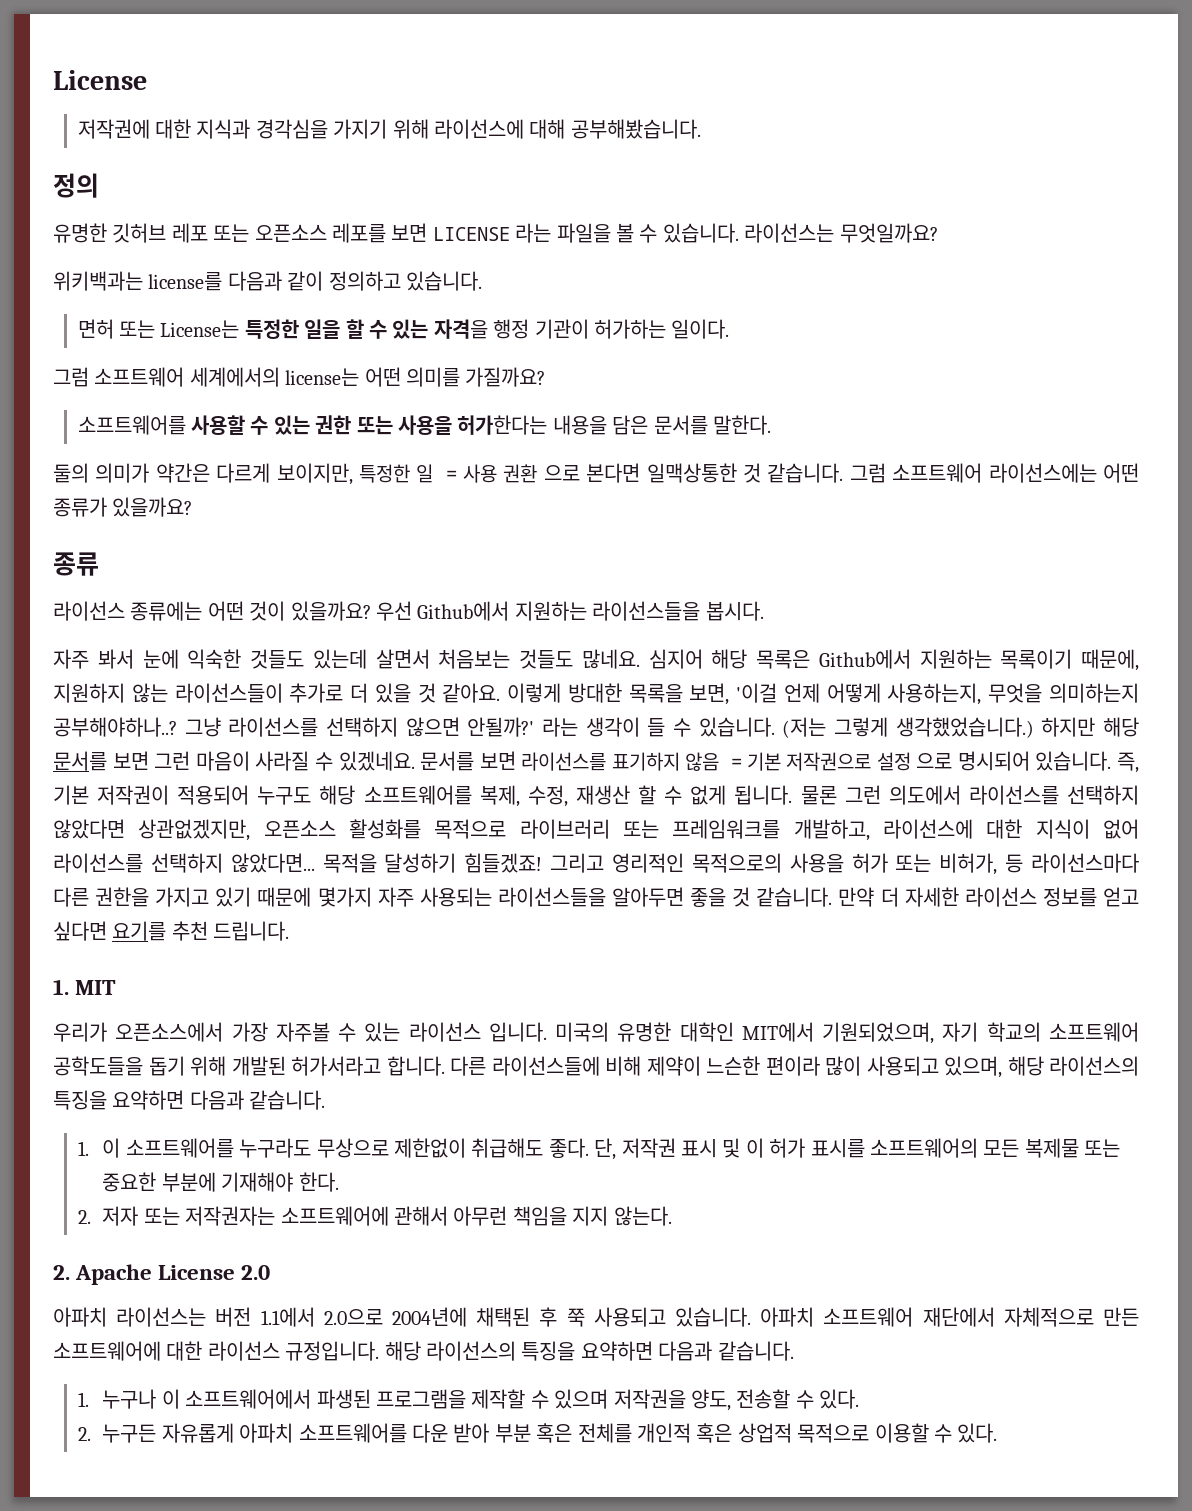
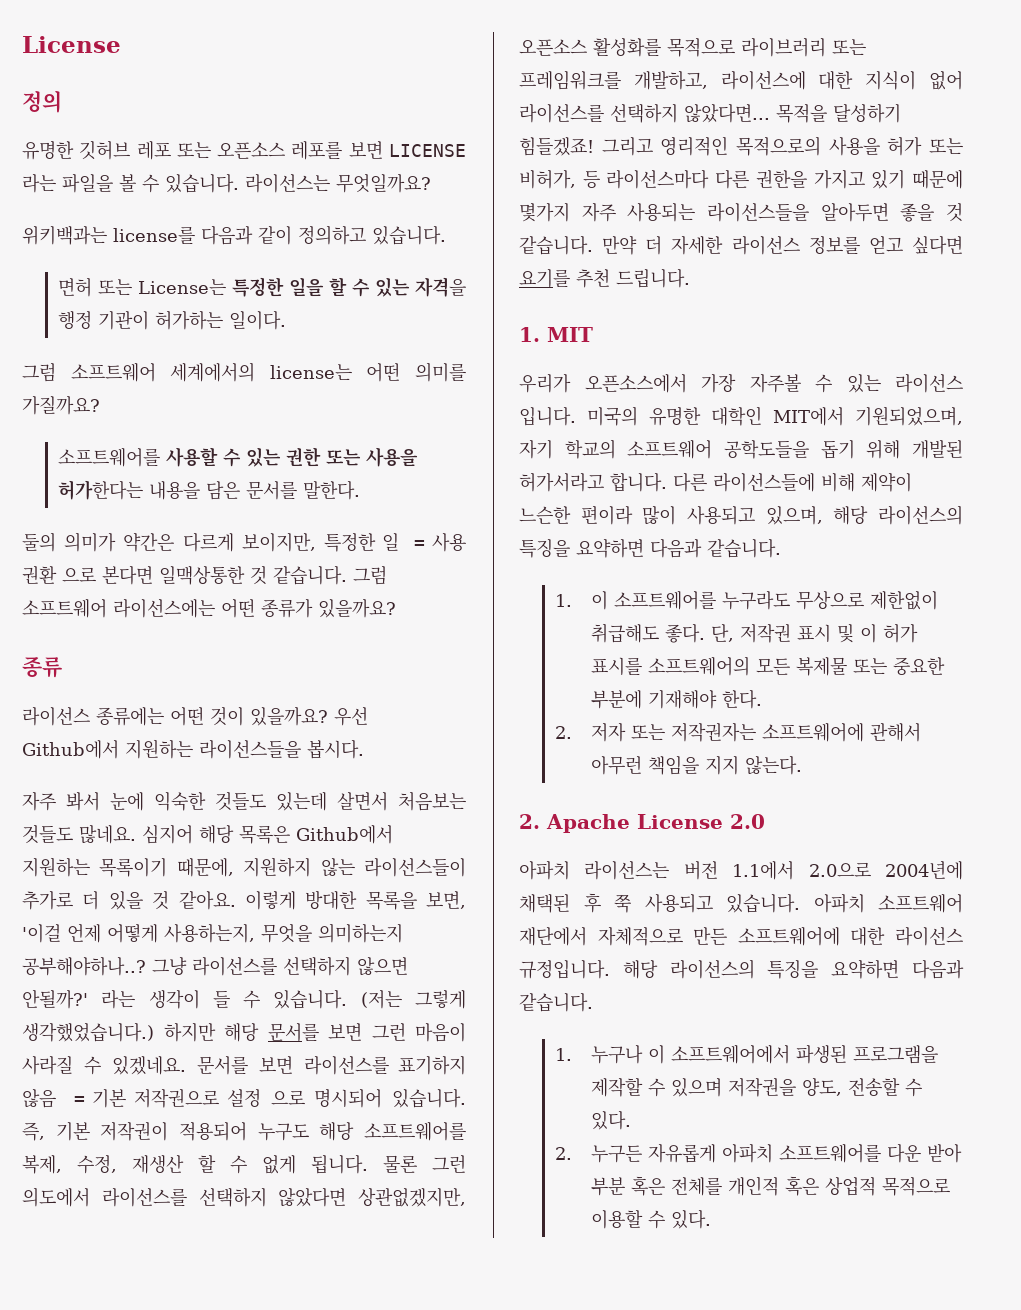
[53,70,147,90] [77,119,701,139] License // 저작권에 대한 지식과 경각심을 가지기 위해 라이선스에 대해 공부해봤습니다. -> [22,36,121,53] License

